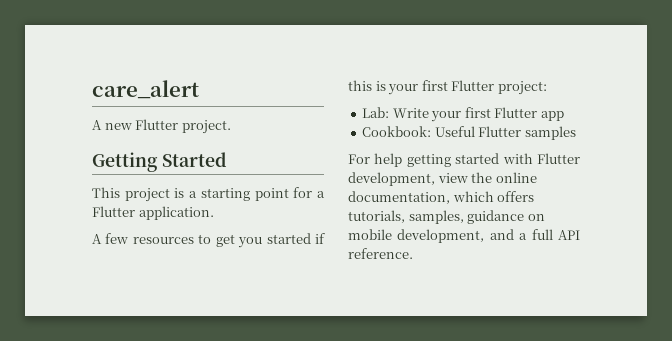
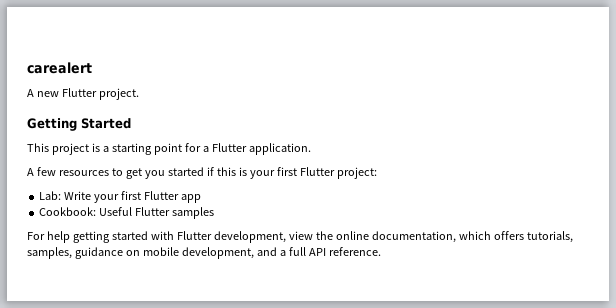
[92,80,199,99] care_alert -> [27,62,92,74] carealert

